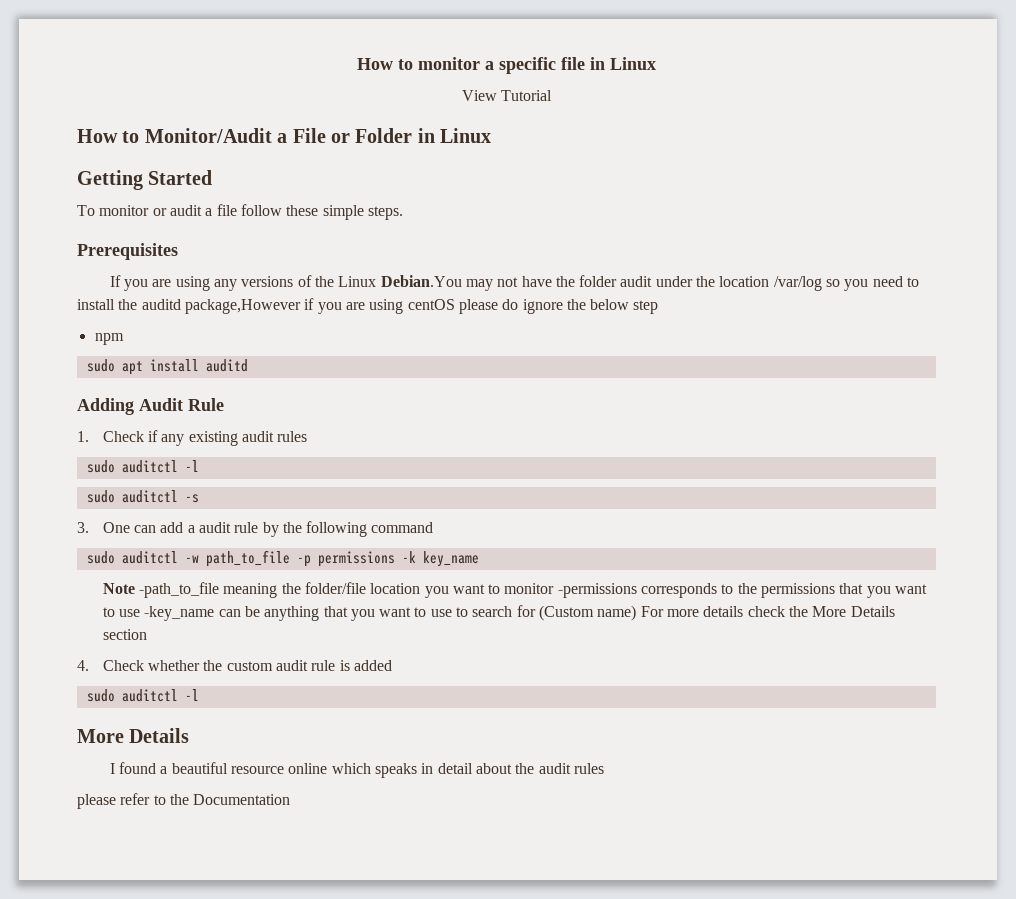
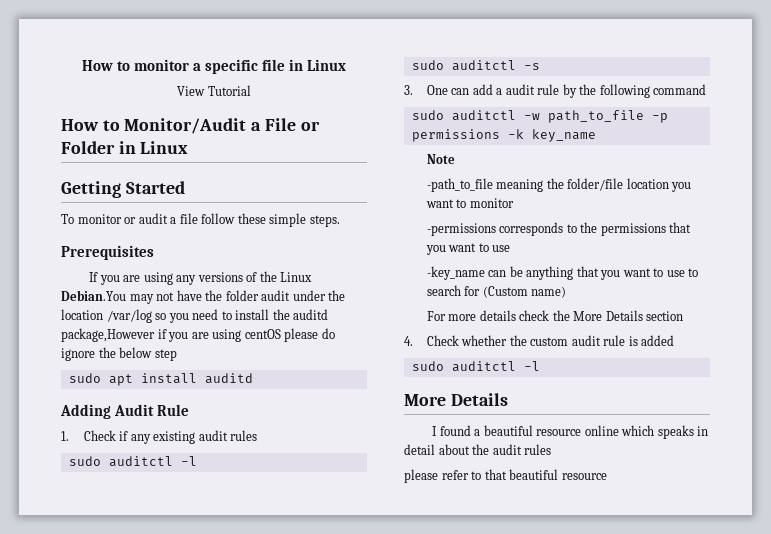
[94,333,124,345] // npm -> (177, 355) none
(135, 588) none -> (455, 159) //
(555, 588) none -> (514, 203) //
(140, 613) none -> (511, 248) //
(637, 613) none -> (567, 292) //
[169,794,291,805] the Documentation -> [484,469,607,480] that beautiful resource

